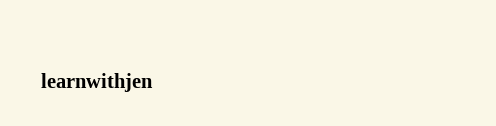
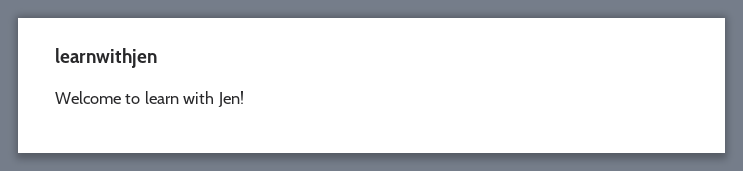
(153, 82) none -> [55,91,244,107] // Welcome to learn with Jen!

